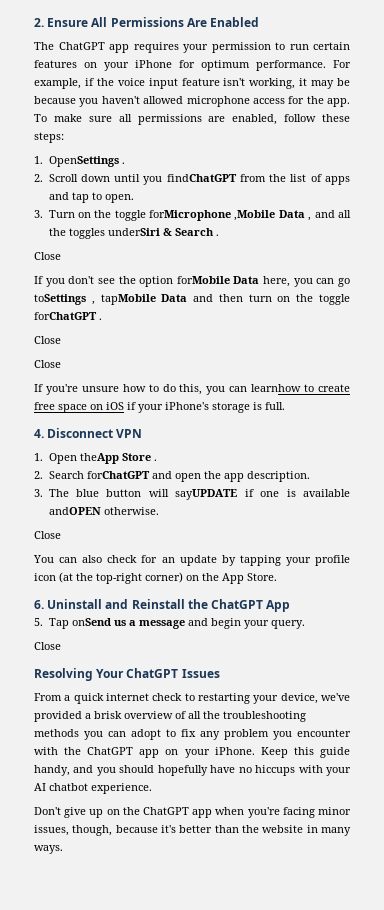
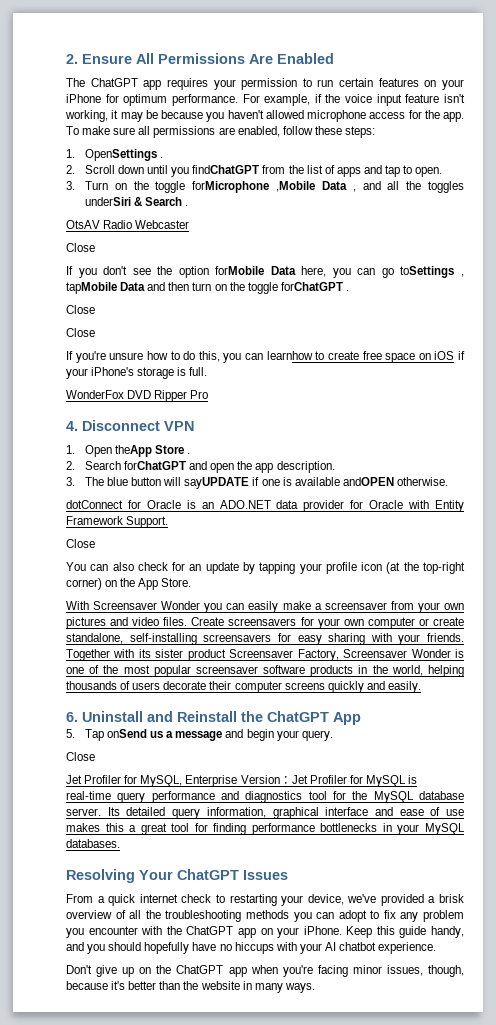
(219, 235) none -> [66,220,190,229] // OtsAV Radio Webcaster
(285, 406) none -> [66,390,209,402] // WonderFox DVD Ripper Pro
(159, 511) none -> [66,500,464,512] [66,516,169,528] // dotConnect for Oracle is an ADO.NET data provider for Oracle with Entity Framework Support.
(277, 577) none -> [66,601,464,613] [66,617,464,629] [66,633,464,645] [66,649,464,661] [66,665,464,677] [66,681,421,693] // With Screensaver Wonder you can easily make a screensaver from your own pictures and video files. Create screensavers for your own computer or create standalone, self-installing screensavers for easy sharing with your friends. Together with its sister product Screensaver Factory, Screensaver Wonder is one of the most popular screensaver software products in the world, helping thousands of users decorate their computer screens quickly and easily.
(61, 646) none -> [66,775,417,787] [66,791,464,803] [66,807,464,819] [66,823,465,835] [66,839,120,848] // Jet Profiler for MySQL, Enterprise Version：Jet Profiler for MySQL is real-time query performance and diagnostics tool for the MySQL database server. Its detailed query information, graphical interface and ease of use makes this a great tool for finding performance bottlenecks in your MySQL databases.

